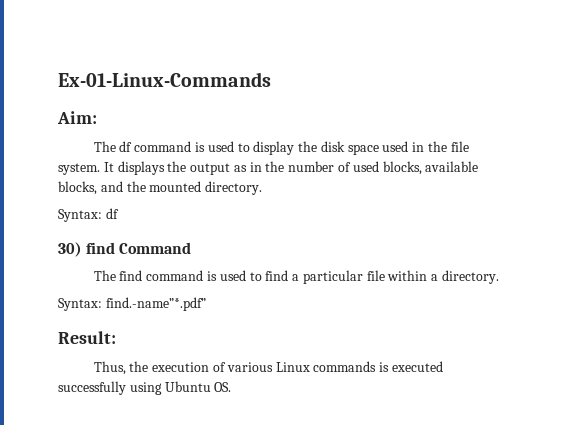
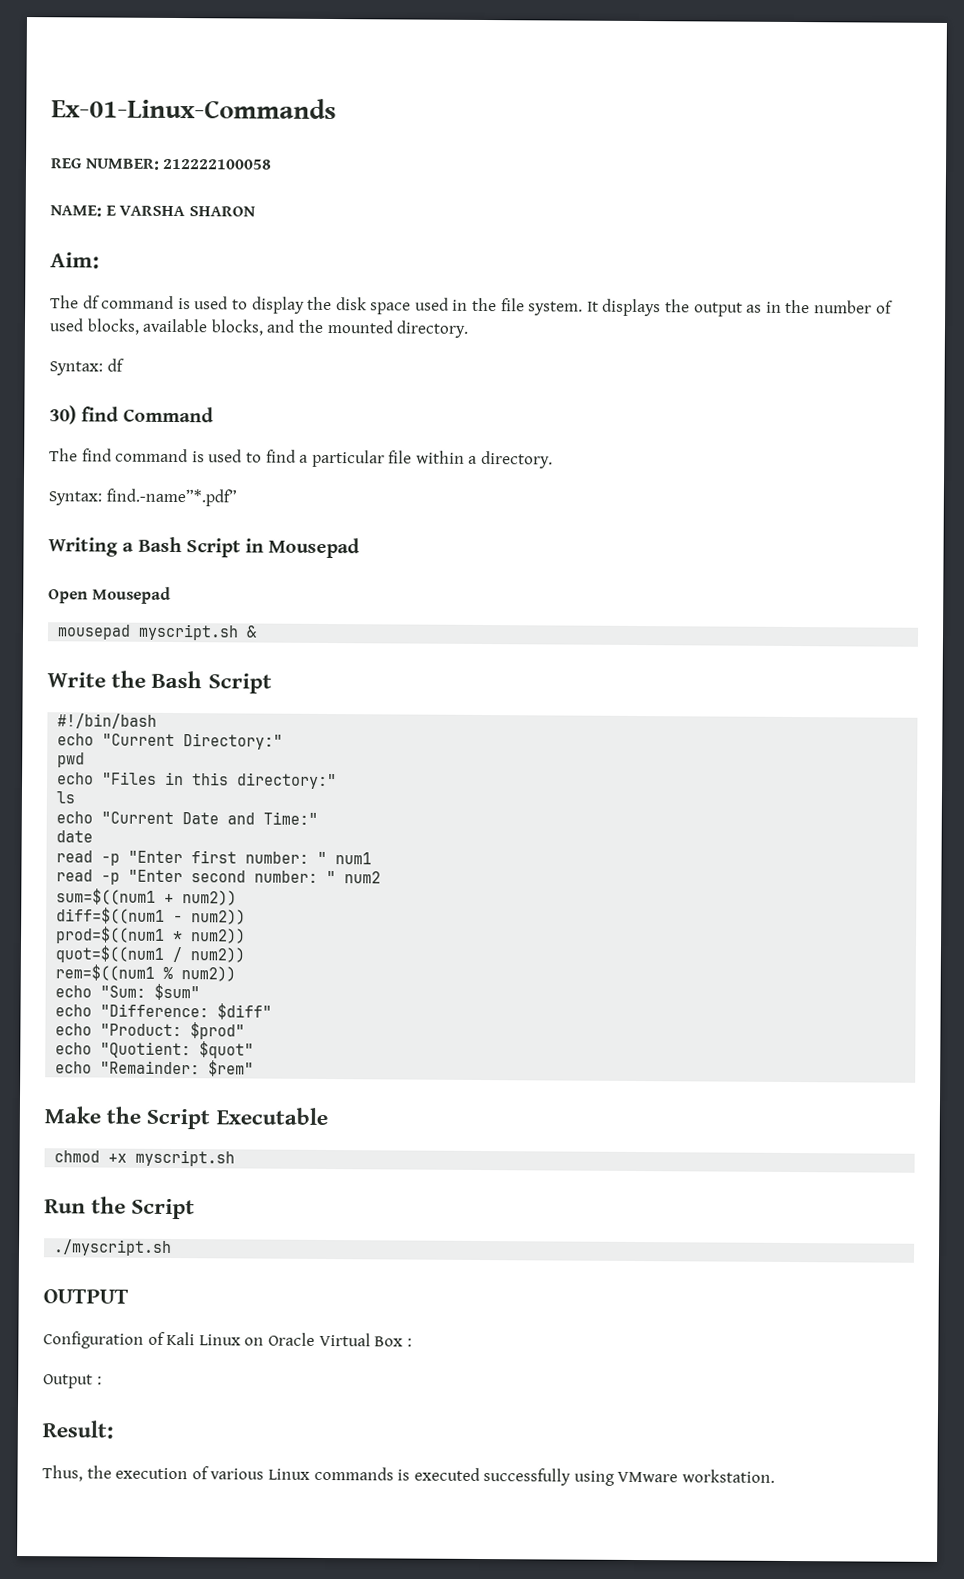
(271, 79) none -> [51,158,273,170] [50,205,256,217] // REG NUMBER: 212222100058 // NAME: E VARSHA SHARON
(206, 304) none -> [48,536,361,559] [48,586,171,604] [57,623,259,641] [47,670,272,694] [57,713,158,729] [57,733,284,750] [57,752,86,768] [57,771,338,790] [56,791,76,804] [56,811,319,825] [56,830,94,843] [56,850,373,866] [56,869,382,885] [56,888,238,906] [56,907,247,925] [55,926,247,944] [55,945,246,963] [55,964,237,982] [55,983,201,1001] [55,1003,273,1020] [55,1022,246,1040] [55,1041,255,1059] [55,1060,255,1077] [44,1106,328,1130] [54,1149,236,1167] [44,1196,196,1220] [53,1239,173,1257] [43,1289,129,1304] [43,1331,412,1349] [43,1374,102,1389] // Writing a Bash Script in Mousepad // Open Mousepad // mousepad myscript.sh & // Write the Bash Script // #!/bin/bash // echo "Current Directory:" // pwd // echo "Files in this directory:" // ls // echo "Current Date and Time:" // date // read -p "Enter first number: " num1 // read -p "Enter second number: " num2 // sum=$((num1 + num2)) // diff=$((num1 - num2)) // prod=$((num1 * num2)) // quot=$((num1 / num2)) // rem=$((num1 % num2)) // echo "Sum: $sum" // echo "Difference: $diff" // echo "Product: $prod" // echo "Quotient: $quot" // echo "Remainder: $rem" // Make the Script Executable // chmod +x myscript.sh // Run the Script // ./myscript.sh // OUTPUT // Configuration of Kali Linux on Oracle Virtual Box : // Output :
[164,381,232,392] Ubuntu OS. -> [617,1469,776,1483] VMware workstation.

